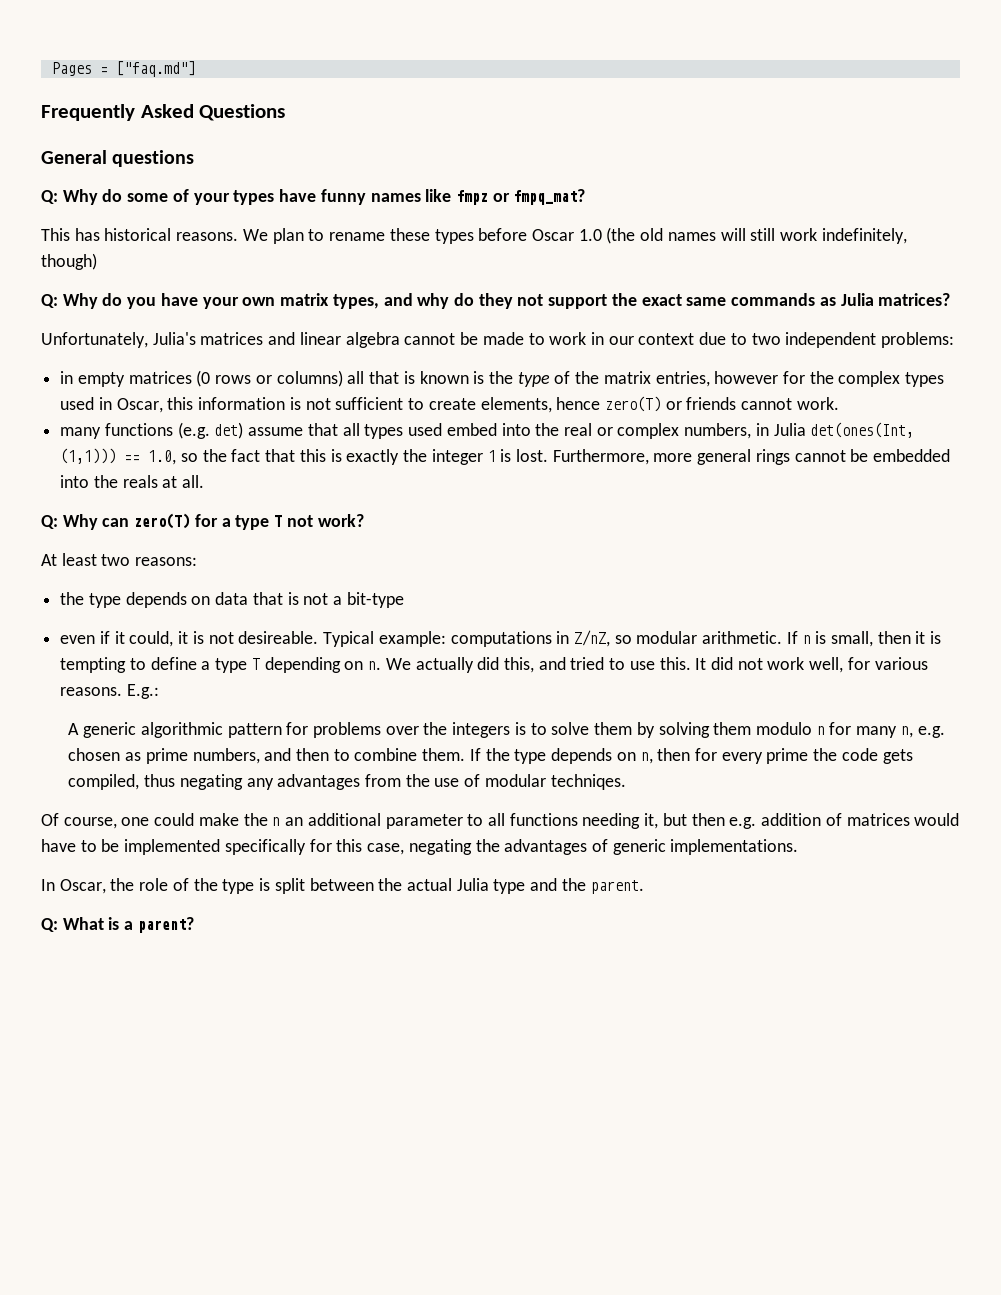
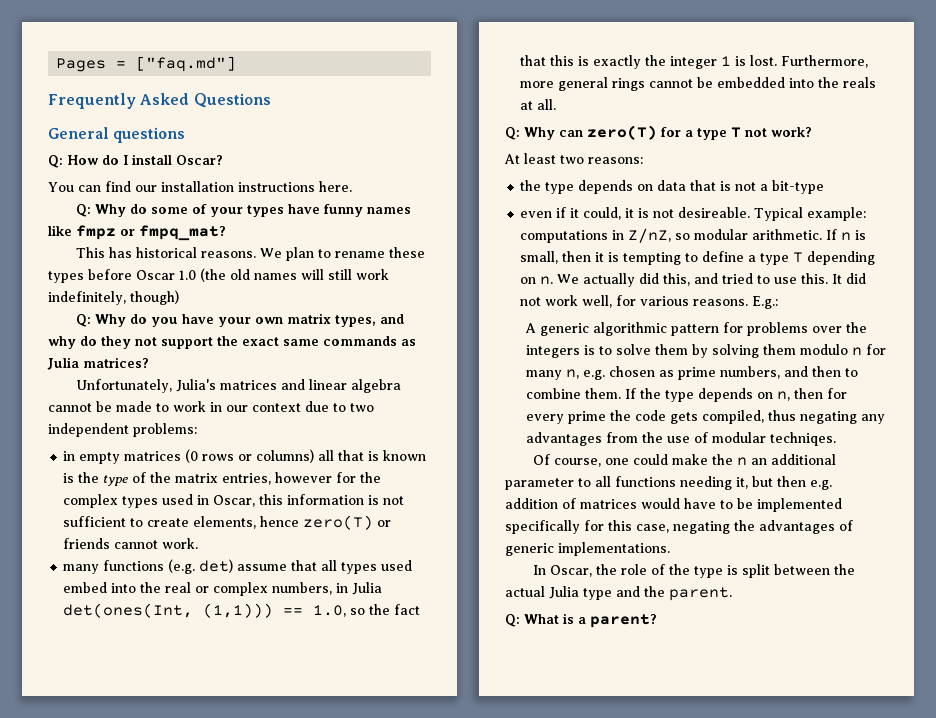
(195, 158) none -> [48,154,223,168] [48,181,352,192] // Q: How do I install Oscar? // You can find our installation instructions here.

